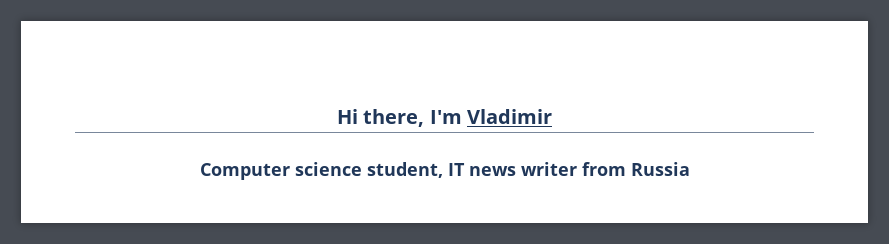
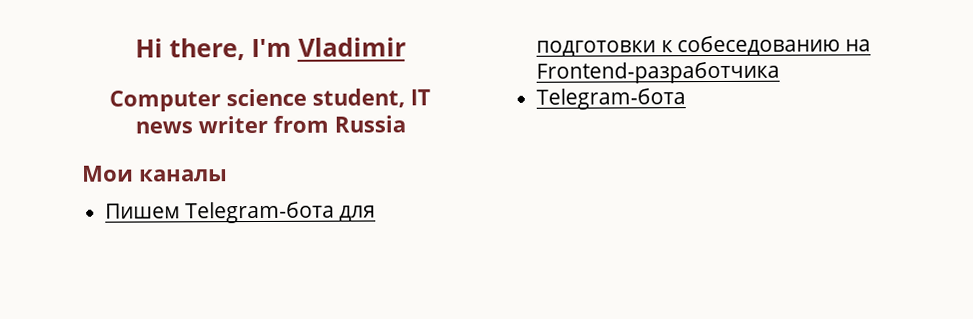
(690, 169) none -> [82,165,228,182] [105,201,377,224] [536,35,872,57] [536,61,781,84] [536,88,687,110] // Мои каналы // Пишем Telegram-бота для подготовки к собеседованию на Frontend-разработчика // Telegram-бота

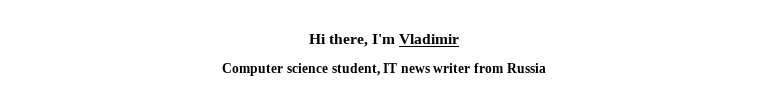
[82,165,228,182] [105,201,377,224] [536,35,872,57] [536,61,781,84] [536,88,687,110] // Мои каналы // Пишем Telegram-бота для подготовки к собеседованию на Frontend-разработчика // Telegram-бота -> (546, 68) none

